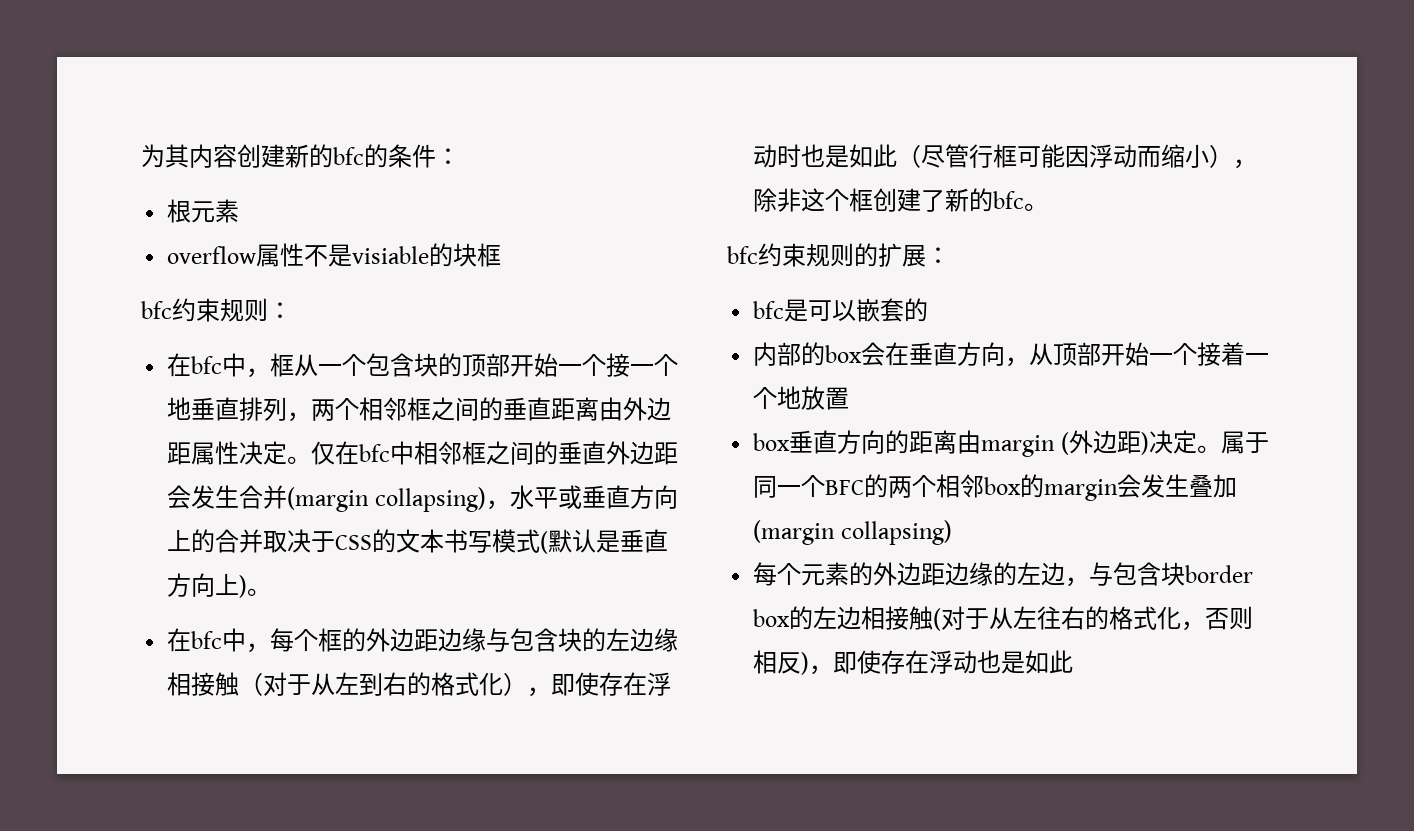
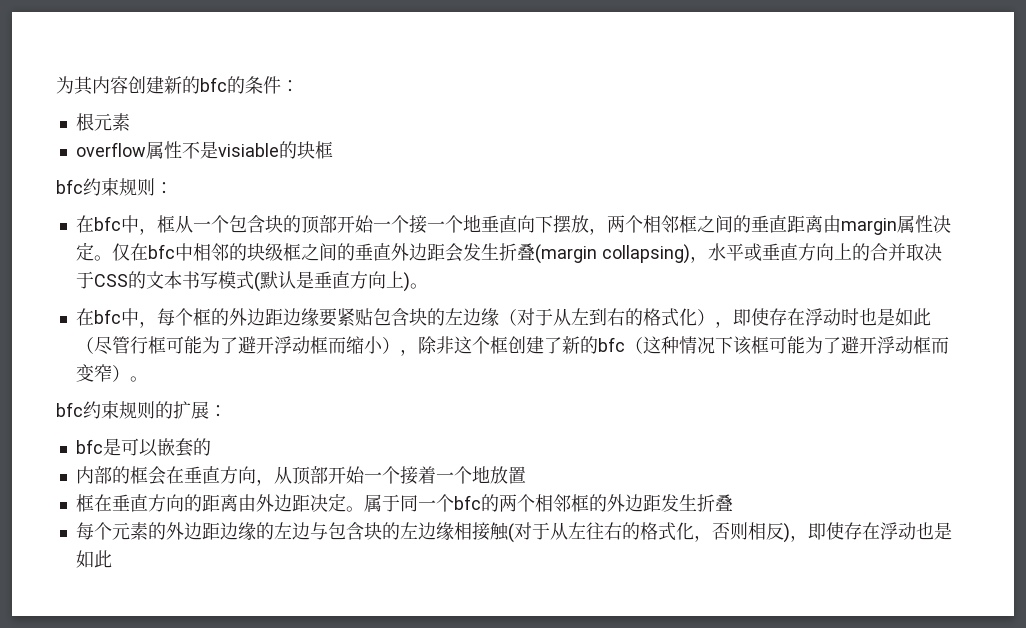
[239,397,288,421] 排列 -> [516,215,589,234] 向下摆放
[623,397,672,421] [167,442,192,465] 外边距 -> [840,218,897,235] margin
(463, 453) none -> [228,243,283,261] 的块级
[239,485,288,509] 合并 -> [498,243,535,261] 折叠
[486,628,679,652] [167,672,240,696] 与包含块的左边缘相接触 -> [318,308,499,327] 要紧贴包含块的左边缘
[1065,144,1138,168] 因浮动 -> [201,336,328,354] 为了避开浮动框
(1025, 200) none -> [624,336,949,355] [75,364,130,382] （这种情况下该框可能为了避开浮动框而变窄）
[825,345,863,363] box -> [129,466,148,484] 框
[753,433,791,451] box -> [75,494,112,512] 框在
[981,430,1149,457] margin (外边距) -> [255,494,310,512] 外边距
[825,480,865,495] BFC -> [453,495,481,510] bfc
[984,474,1238,501] [753,520,952,545] box的margin会发生叠加(margin collapsing) -> [570,494,733,512] 框的外边距发生折叠
[1065,562,1254,587] [753,606,862,630] ，与包含块border box的左边 -> [309,522,454,540] 与包含块的左边缘

